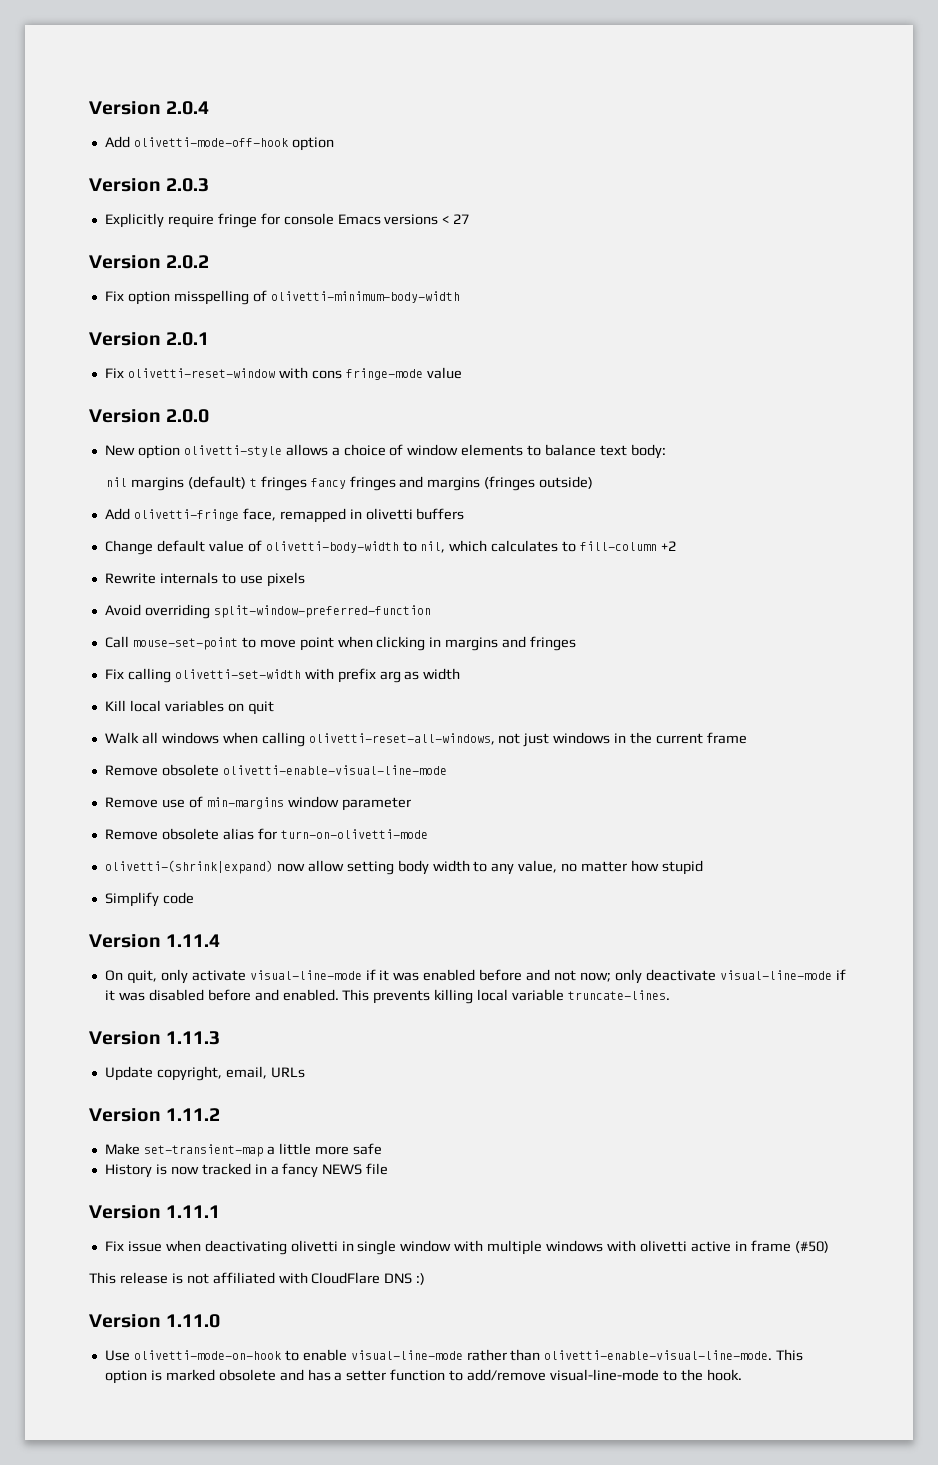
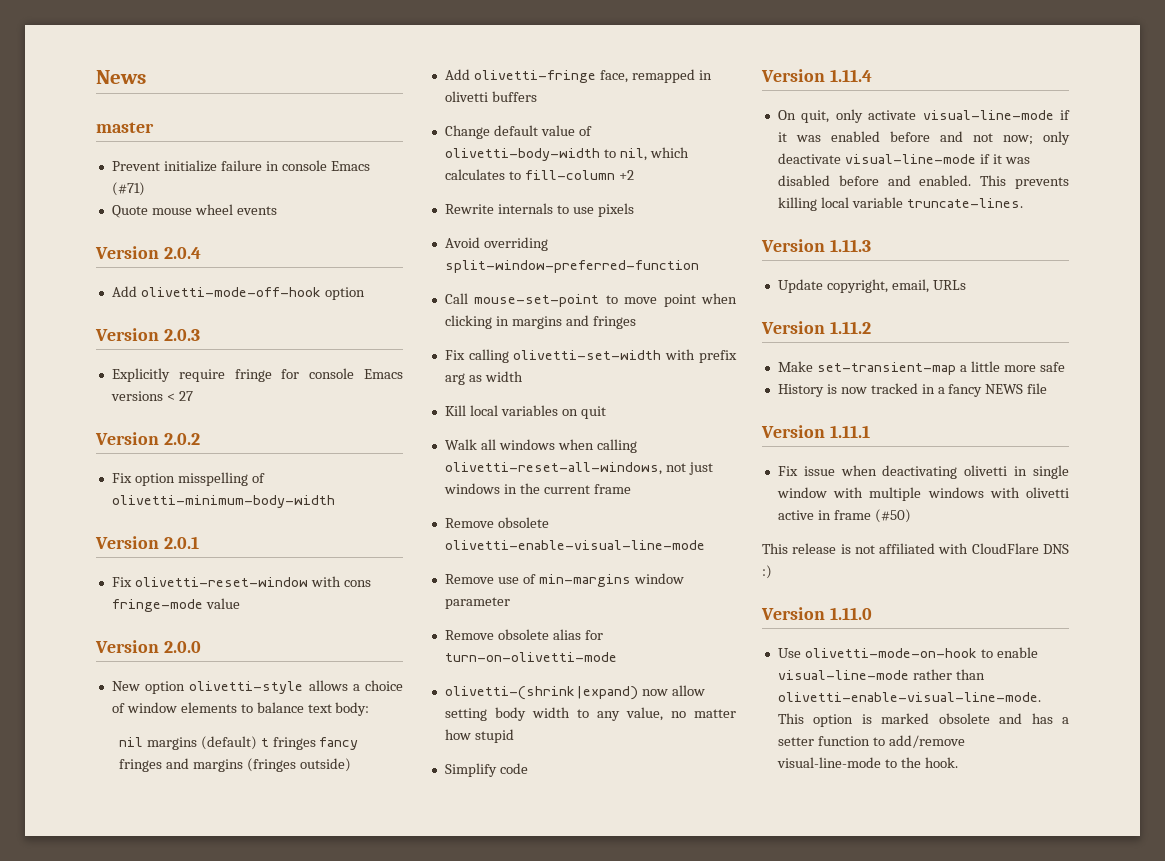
(89, 108) none -> [96,70,146,84] [96,122,154,133] [111,160,370,172] [111,182,145,196] [111,204,277,218] News // master // Prevent initialize failure in console Emacs (#71) // Quote mouse wheel events //

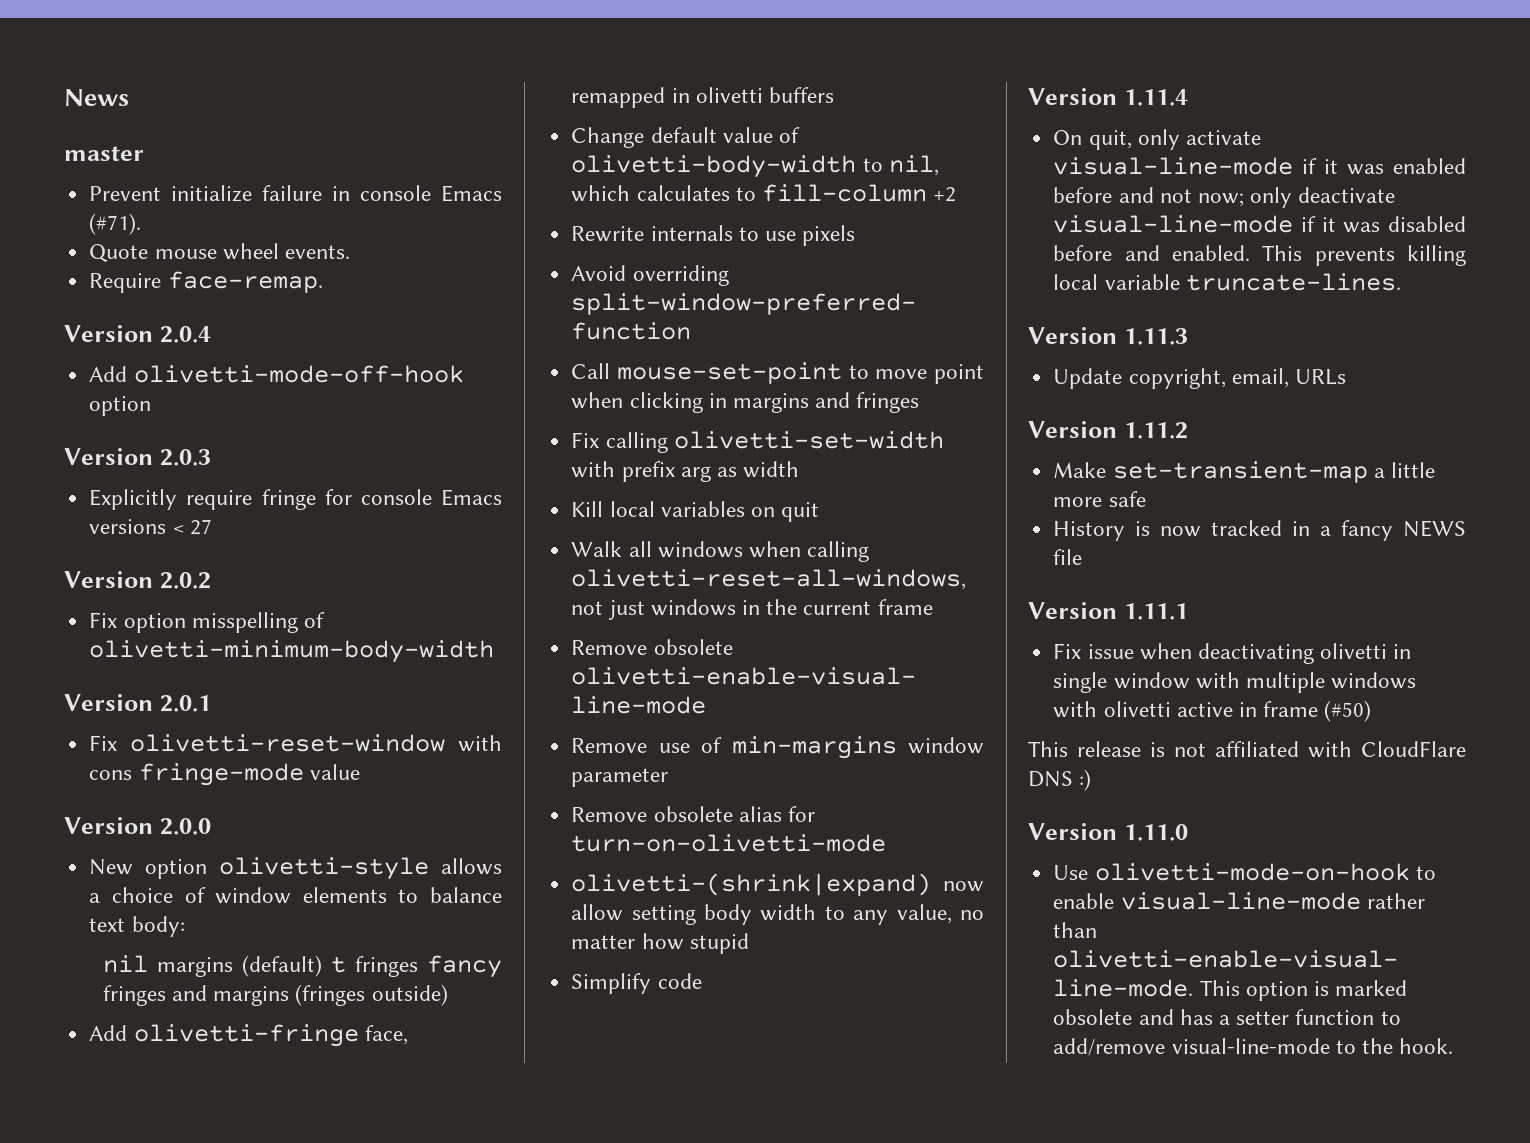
[111,182,145,196] (#71) -> [89,213,142,235] (#71).
[236,206,277,215] events -> [284,245,350,259] [89,271,323,293] events. // Require face-remap.

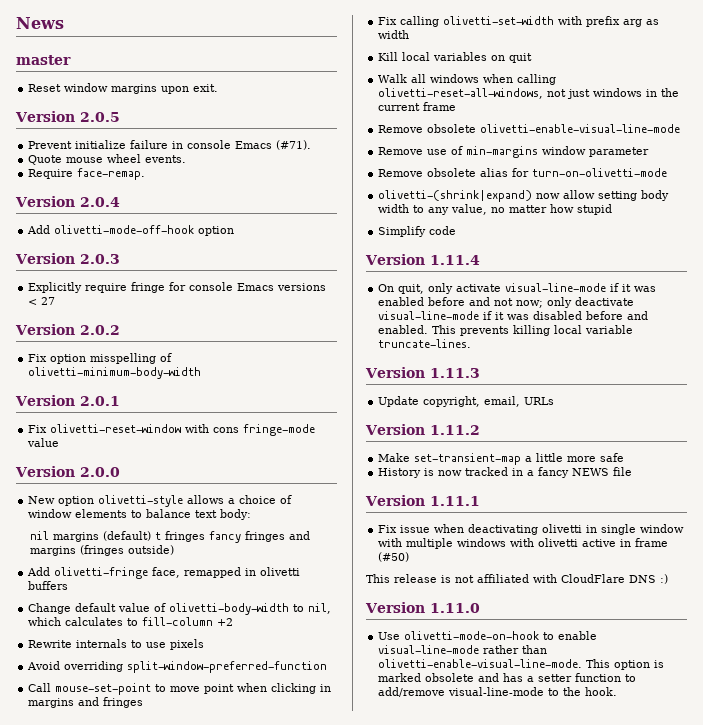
(144, 153) none -> [28,83,219,94] [15,111,120,122] // Reset window margins upon exit. // Version 2.0.5

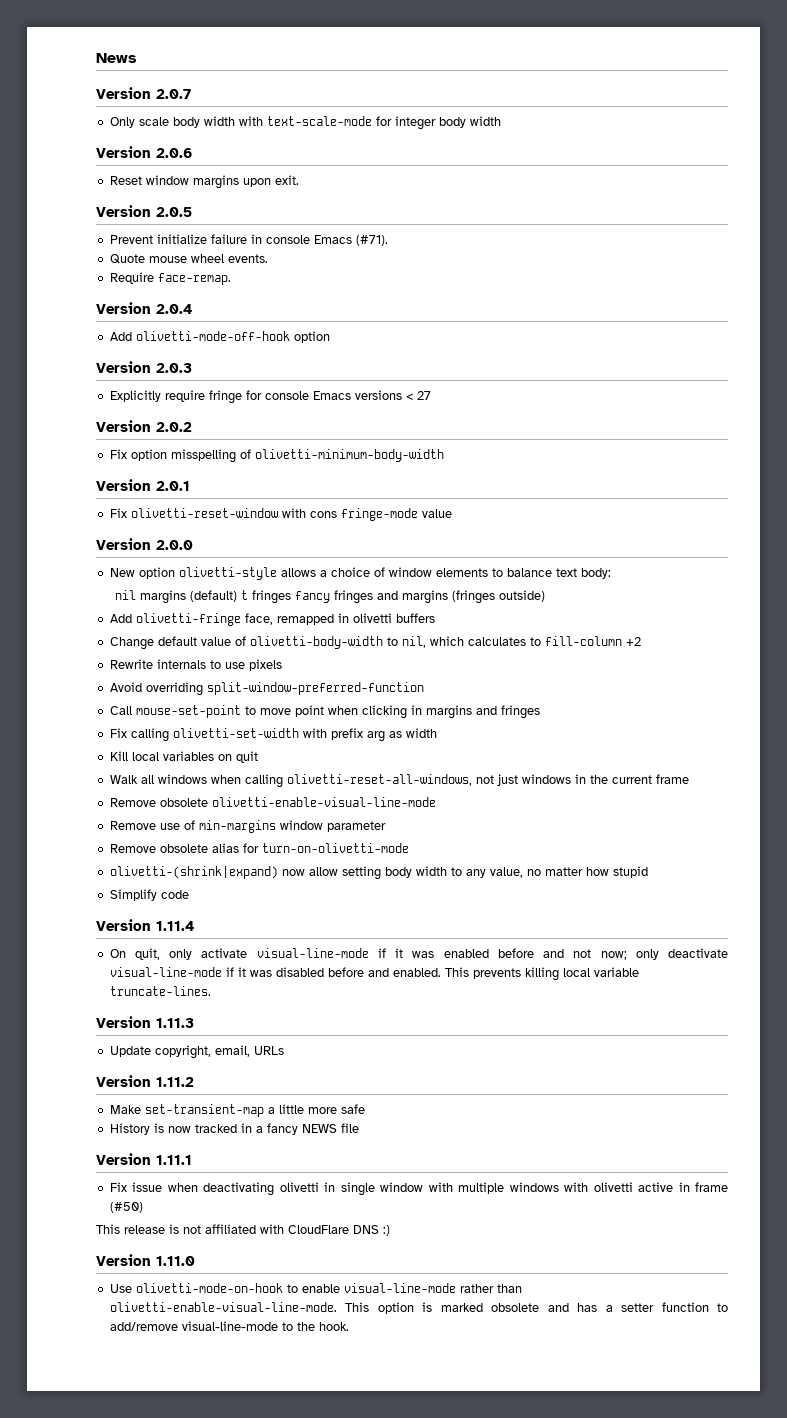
[16,55,71,65] master -> [96,87,191,99] [109,116,501,130] [96,146,192,158] Version 2.0.7 // Only scale body width with text-scale-mode for integer body width // Version 2.0.6

